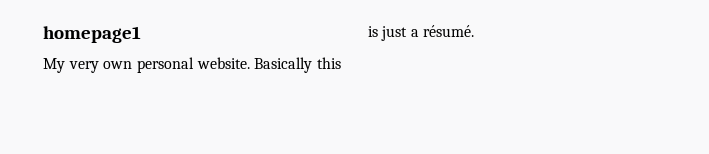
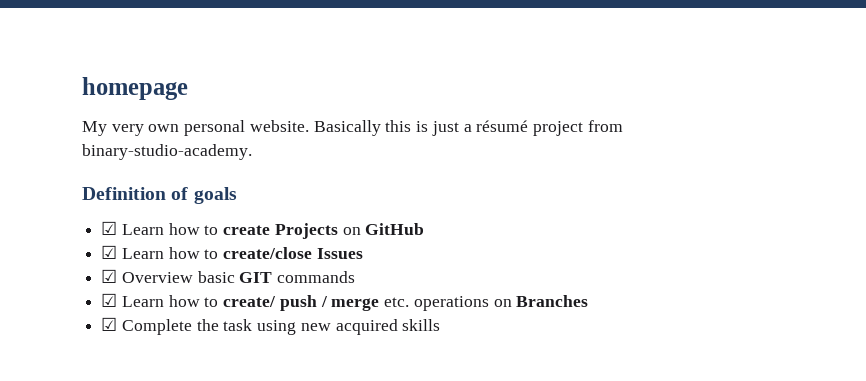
[43,26,141,43] homepage1 -> [82,77,188,100] homepage
[422,25,474,37] résumé. -> [476,120,623,136] [82,144,252,160] [82,187,237,204] [101,221,425,239] [101,245,363,259] [101,269,356,283] [101,293,589,311] [101,317,441,335] résumé project from binary-studio-academy. // Definition of goals // ☑ Learn how to create Projects on GitHub // ☑ Learn how to create/close Issues // ☑ Overview basic GIT commands // ☑ Learn how to create/ push / merge etc. operations on Branches // ☑ Complete the task using new acquired skills

